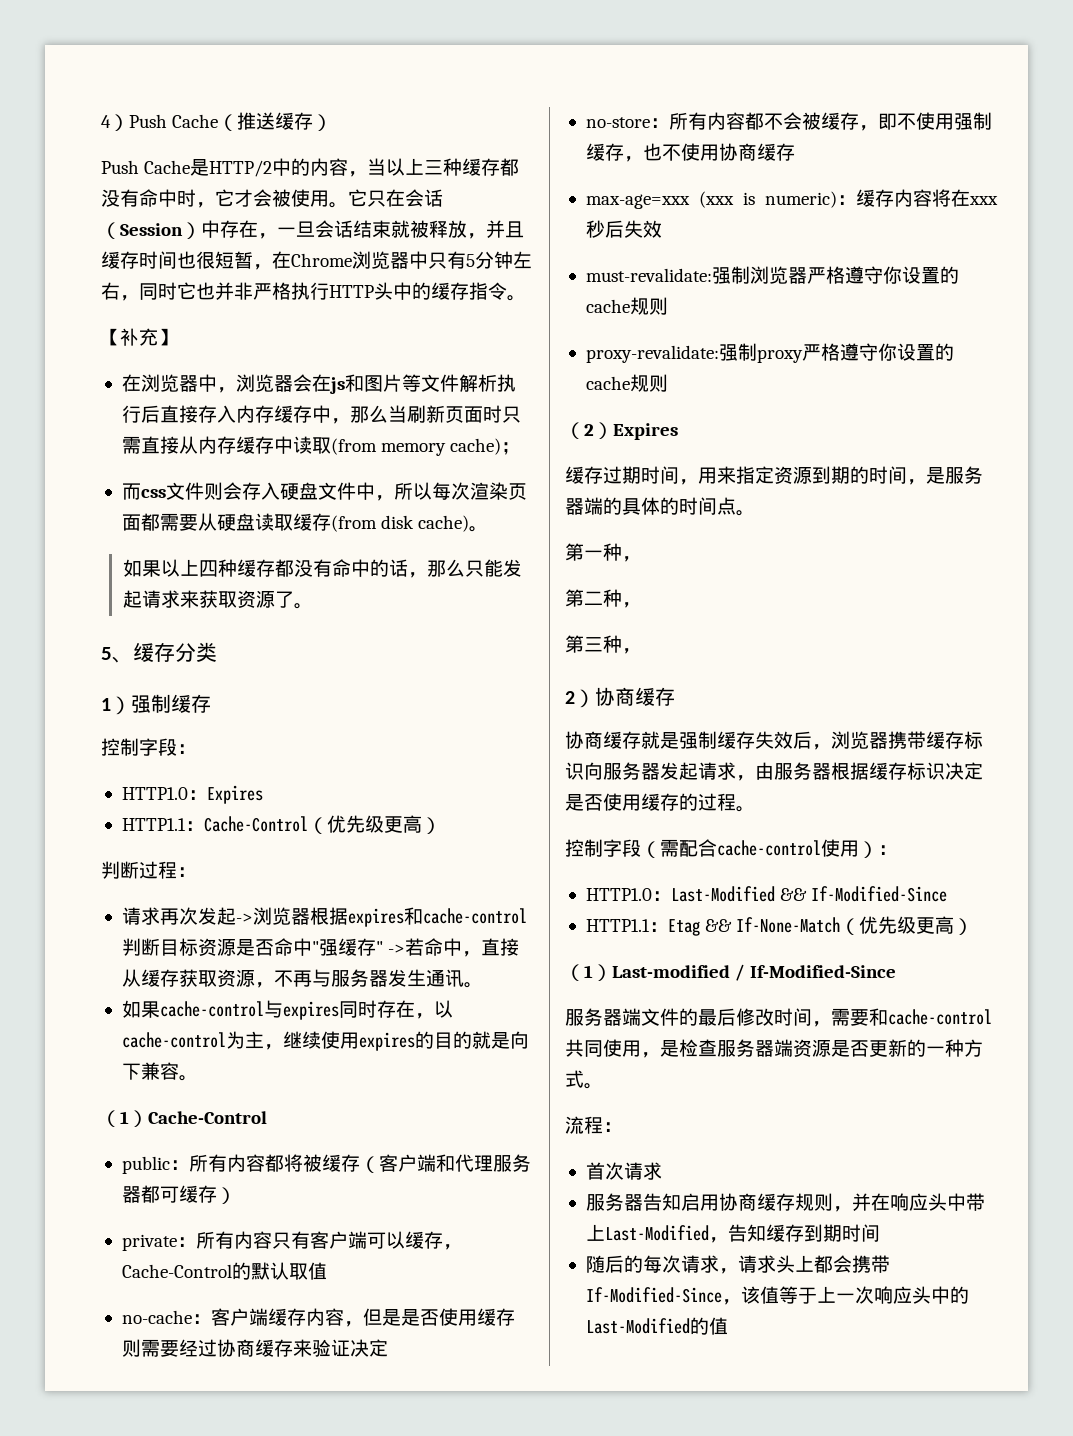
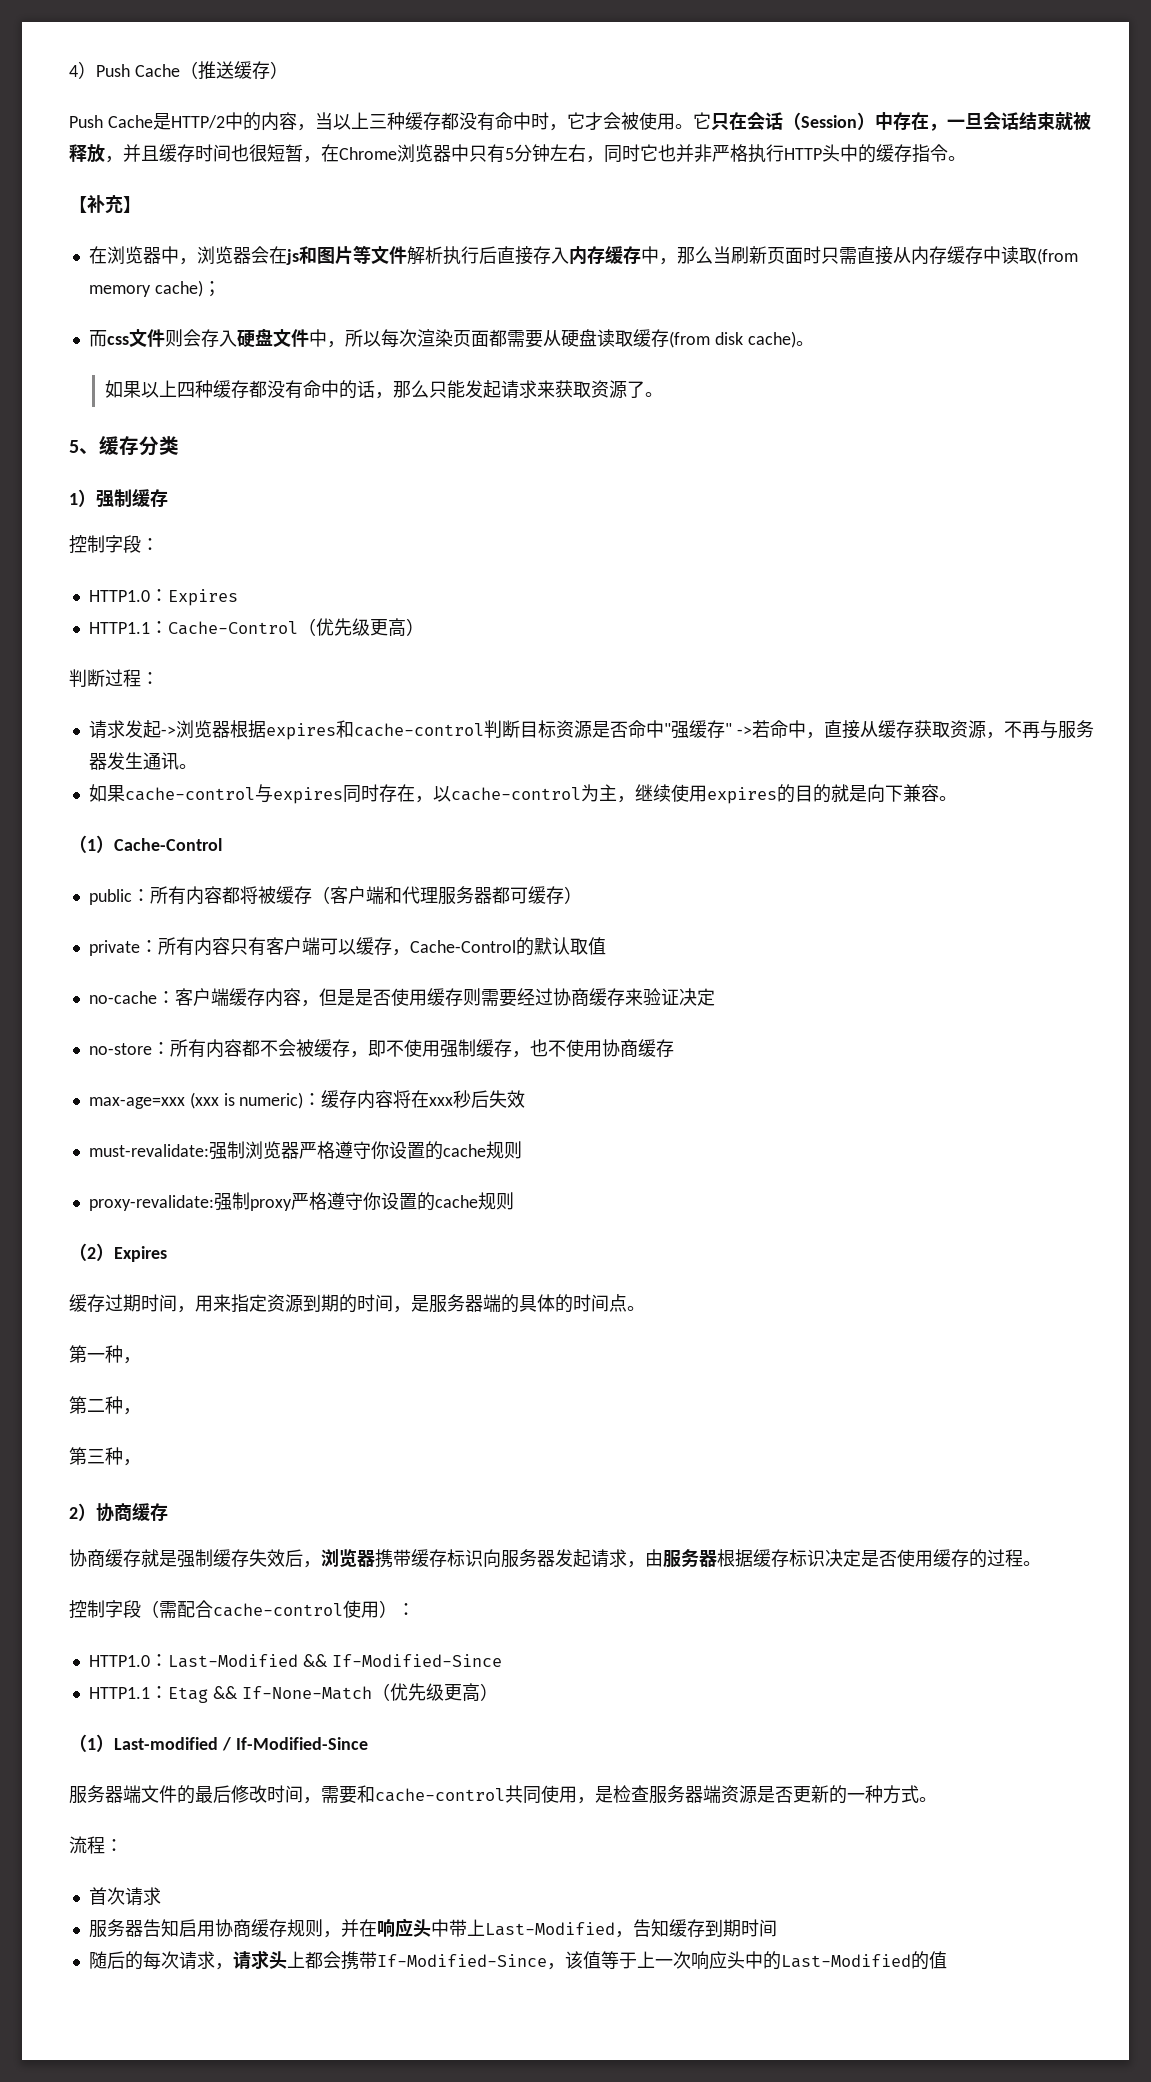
[159,907,198,925] 再次 -> (125, 729) none

